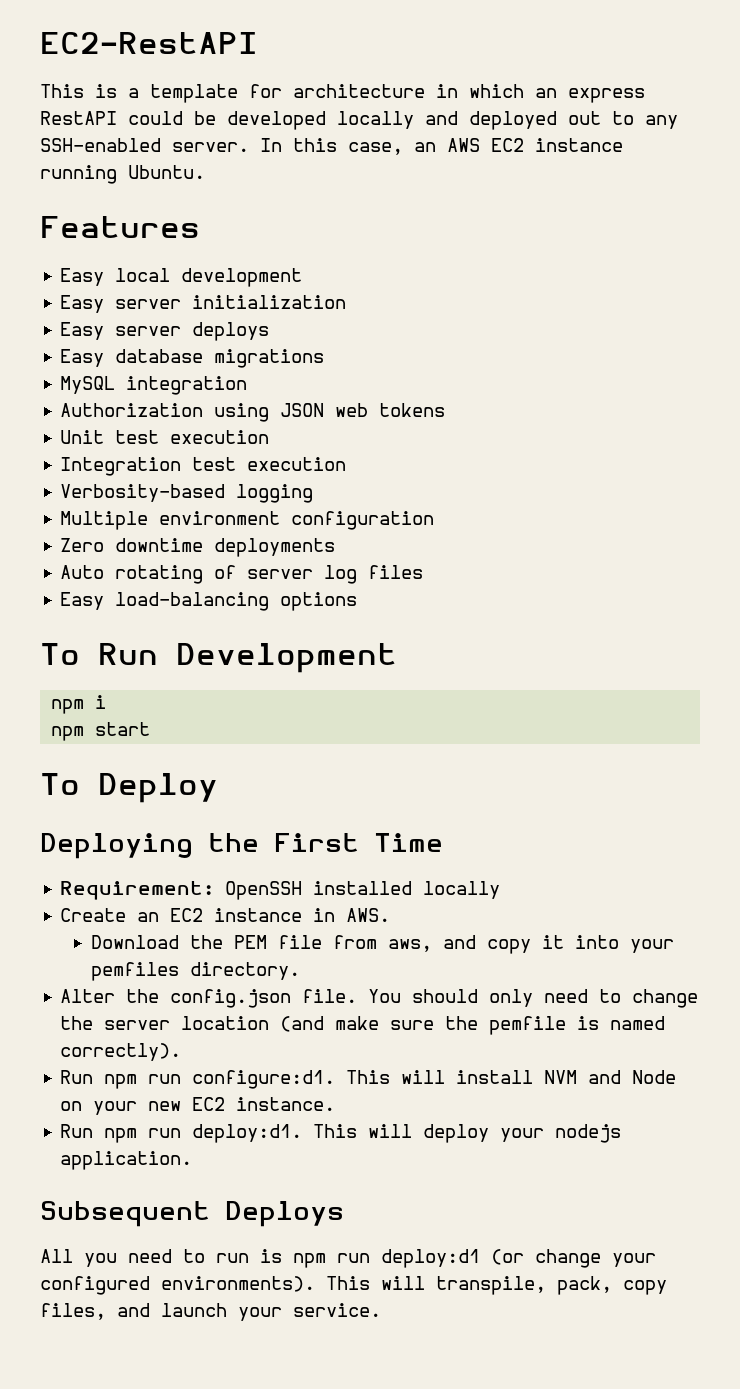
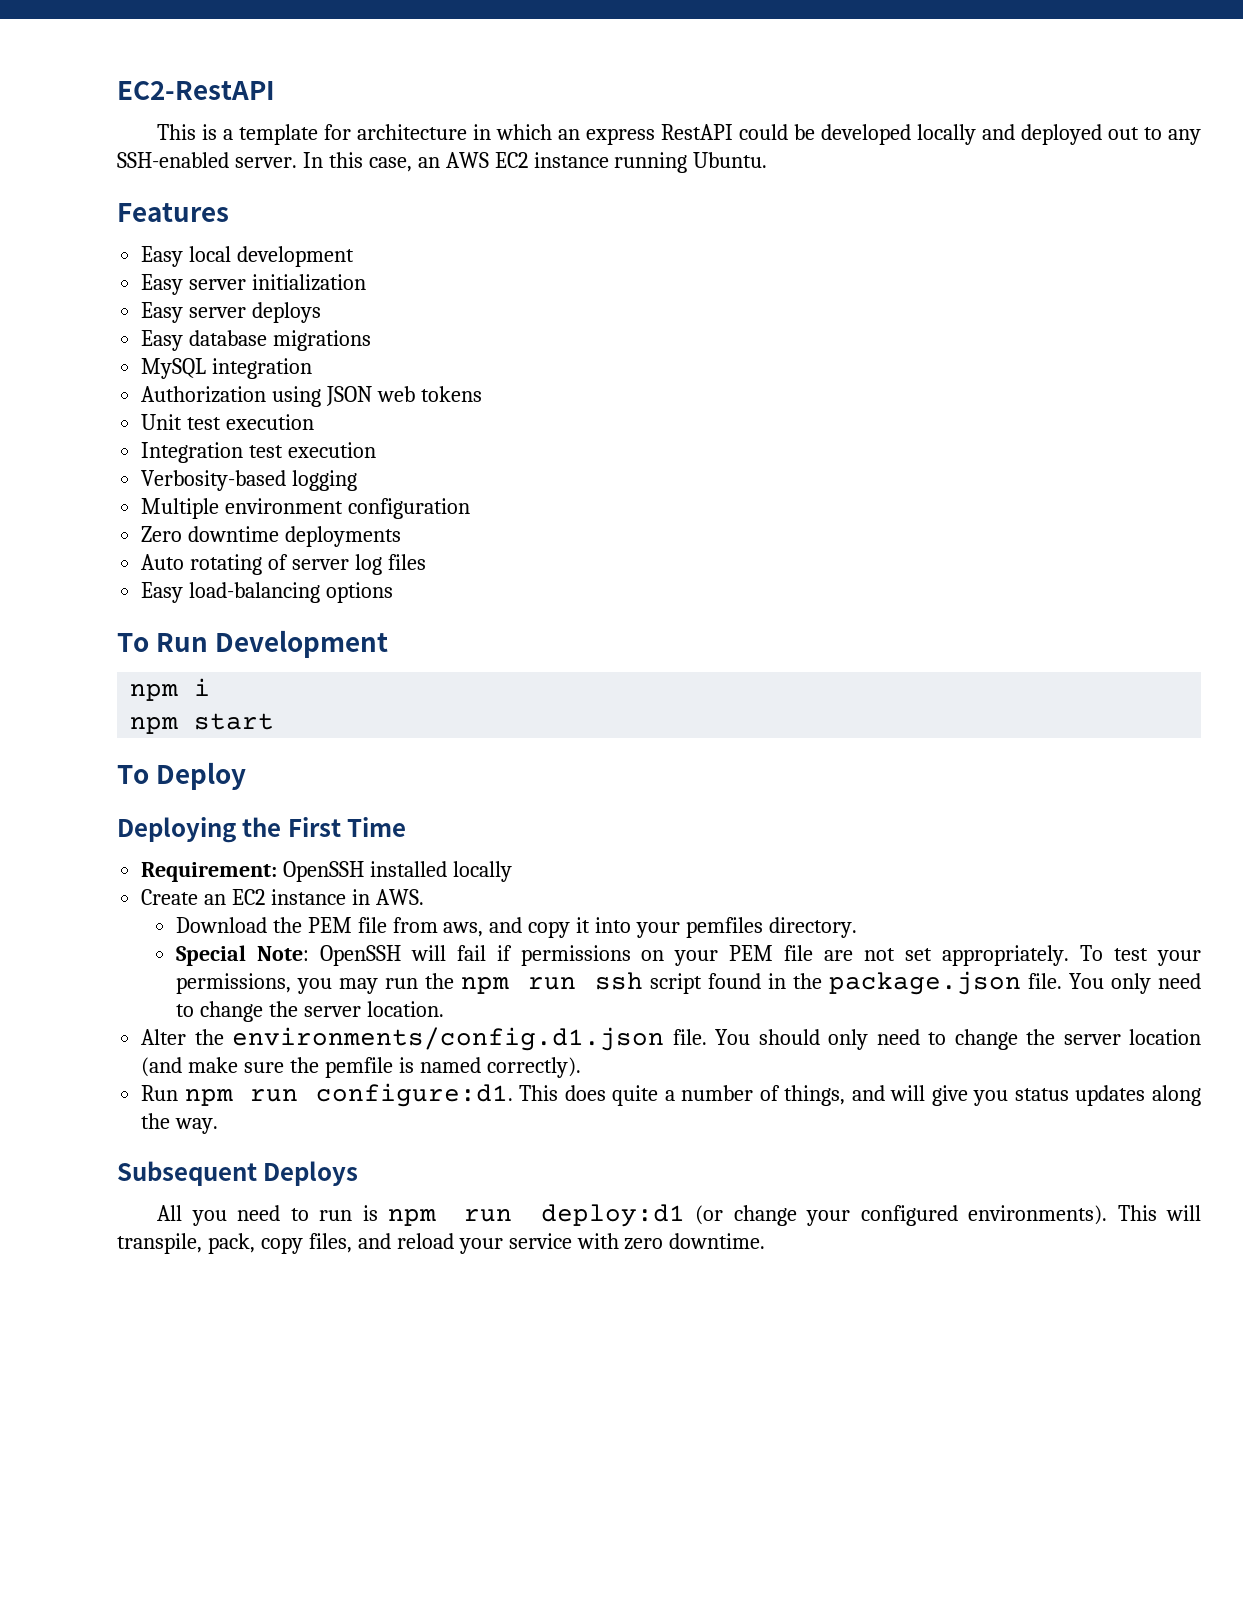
(300, 971) none -> [175,945,1201,966] [175,971,1201,995] [175,1001,444,1022] // Special Note: OpenSSH will fail if permissions on your PEM file are not set appropriately. To test your permissions, you may run the npm run ssh script found in the package.json file. You only need to change the server location.
[170,989,292,1008] config.json -> [232,1027,665,1051] environments/config.d1.json
[401,1070,677,1084] [60,1097,336,1115] [60,1124,622,1143] [60,1151,193,1170] will install NVM and Node on your new EC2 instance. // Run npm run deploy:d1. This will deploy your nodejs application. -> [564,1085,1202,1106] [141,1113,219,1134] does quite a number of things, and will give you status updates along the way.
[161,1303,381,1321] launch your service. -> [396,1233,766,1254] reload your service with zero downtime.

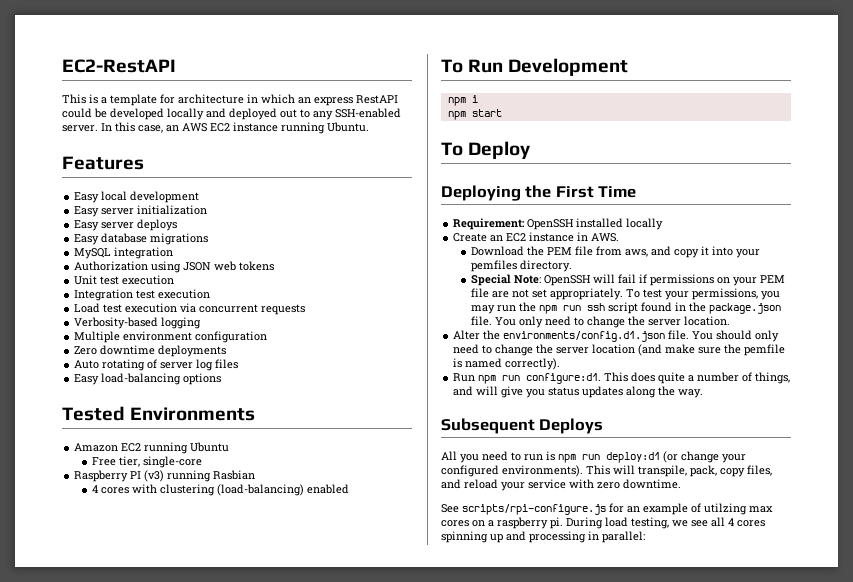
(377, 450) none -> [74,303,306,315] // Load test execution via concurrent requests
(394, 592) none -> [62,406,256,421] [74,442,230,454] [92,456,203,468] [74,470,256,482] [92,484,350,496] // Tested Environments // Amazon EC2 running Ubuntu // Free tier, single-core // Raspberry PI (v3) running Rasbian // 4 cores with clustering (load-balancing) enabled
(766, 1241) none -> [441,503,773,515] [441,517,765,529] [441,531,645,543] // See scripts/rpi-configure.js for an example of utilzing max cores on a raspberry pi. During load testing, we see all 4 cores spinning up and processing in parallel:

